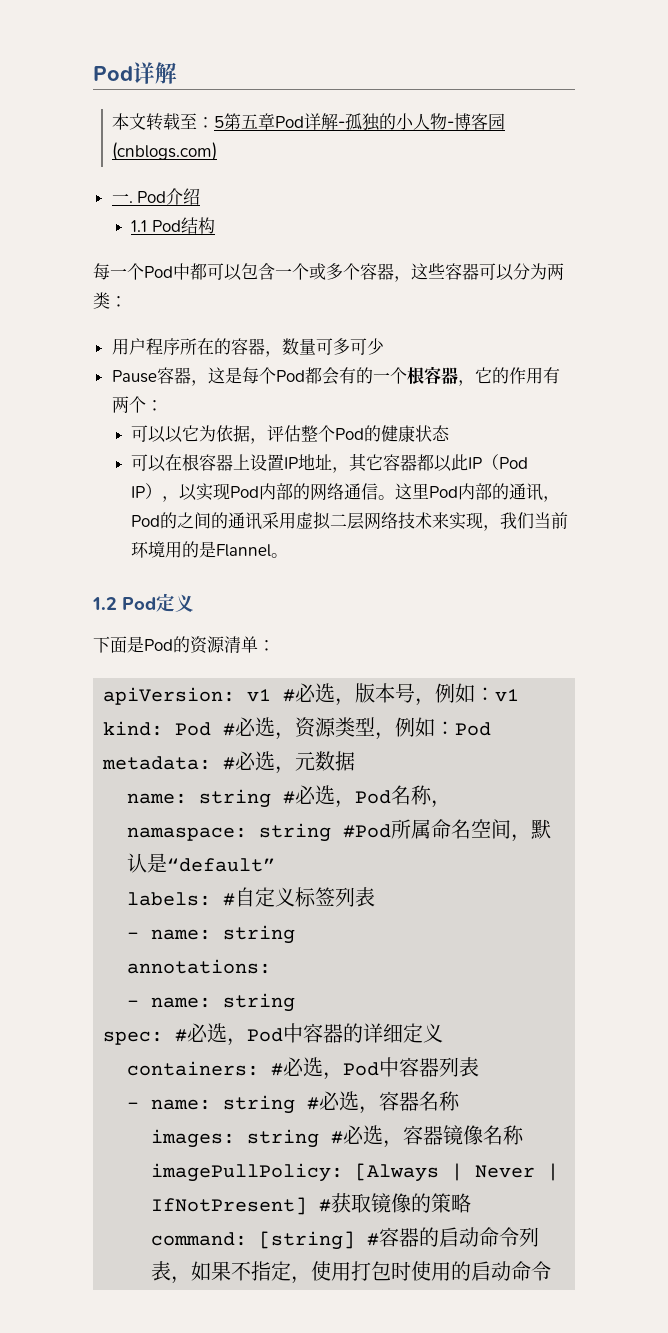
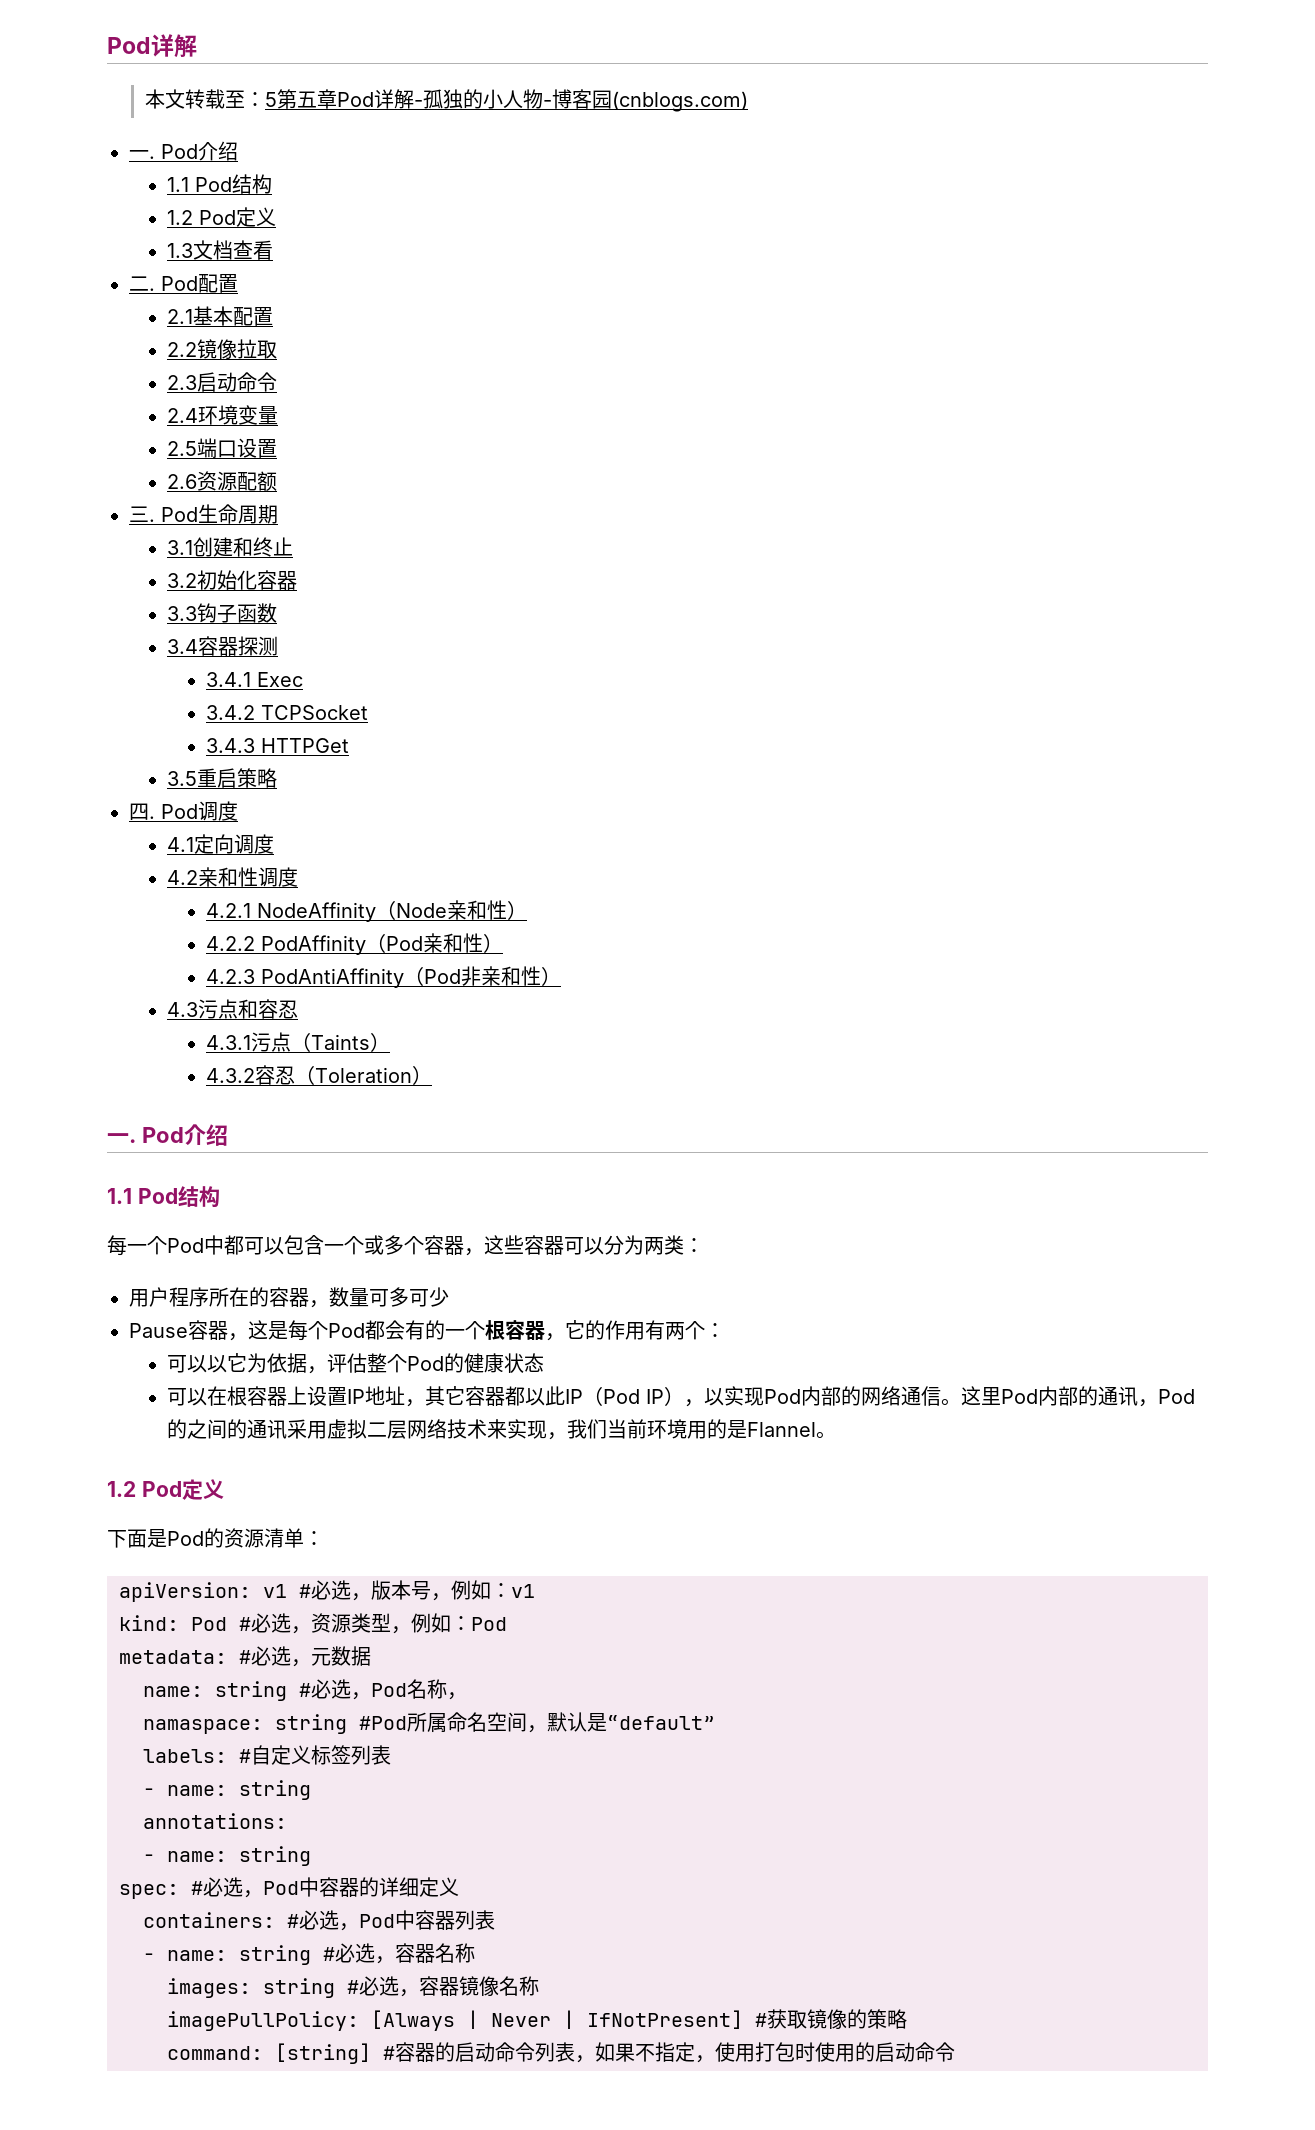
(215, 225) none -> [167,207,277,227] [167,240,274,260] [129,274,238,293] [167,306,274,326] [167,339,278,359] [167,372,278,392] [167,405,279,425] [167,438,278,458] [167,471,278,491] [129,504,278,524] [167,537,294,557] [167,570,298,590] [167,603,278,623] [167,636,279,656] [205,672,303,687] [205,705,368,720] [205,738,349,753] [167,768,278,788] [129,801,238,821] [167,834,275,854] [167,867,299,887] [205,900,527,922] [205,933,503,955] [205,966,561,988] [167,999,299,1019] [205,1032,390,1052] [205,1065,432,1085] [107,1124,228,1146] [107,1186,220,1208] // 1.2 Pod定义 // 1.3文档查看 // 二. Pod配置 // 2.1基本配置 // 2.2镜像拉取 // 2.3启动命令 // 2.4环境变量 // 2.5端口设置 // 2.6资源配额 // 三. Pod生命周期 // 3.1创建和终止 // 3.2初始化容器 // 3.3钩子函数 // 3.4容器探测 // 3.4.1 Exec // 3.4.2 TCPSocket // 3.4.3 HTTPGet // 3.5重启策略 // 四. Pod调度 // 4.1定向调度 // 4.2亲和性调度 // 4.2.1 NodeAffinity（Node亲和性） // 4.2.2 PodAffinity（Pod亲和性） // 4.2.3 PodAntiAffinity（Pod非亲和性） // 4.3污点和容忍 // 4.3.1污点（Taints） // 4.3.2容忍（Toleration） // 一. Pod介绍 // 1.1 Pod结构

